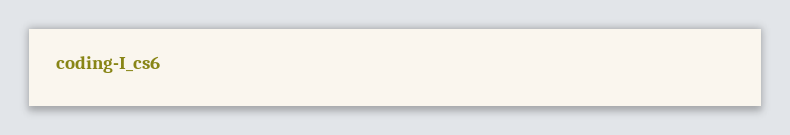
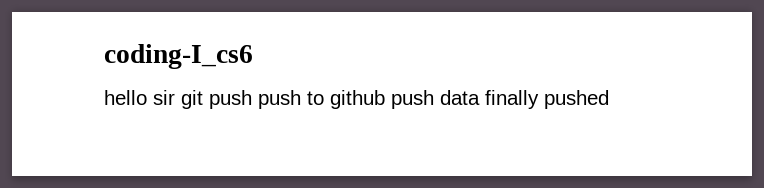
(160, 64) none -> [104,90,609,109] // hello sir git push push to github push data finally pushed

